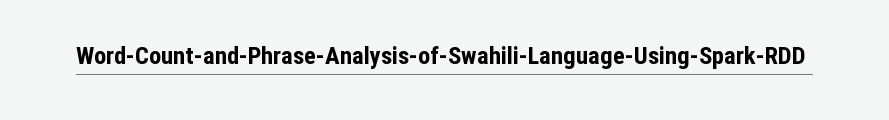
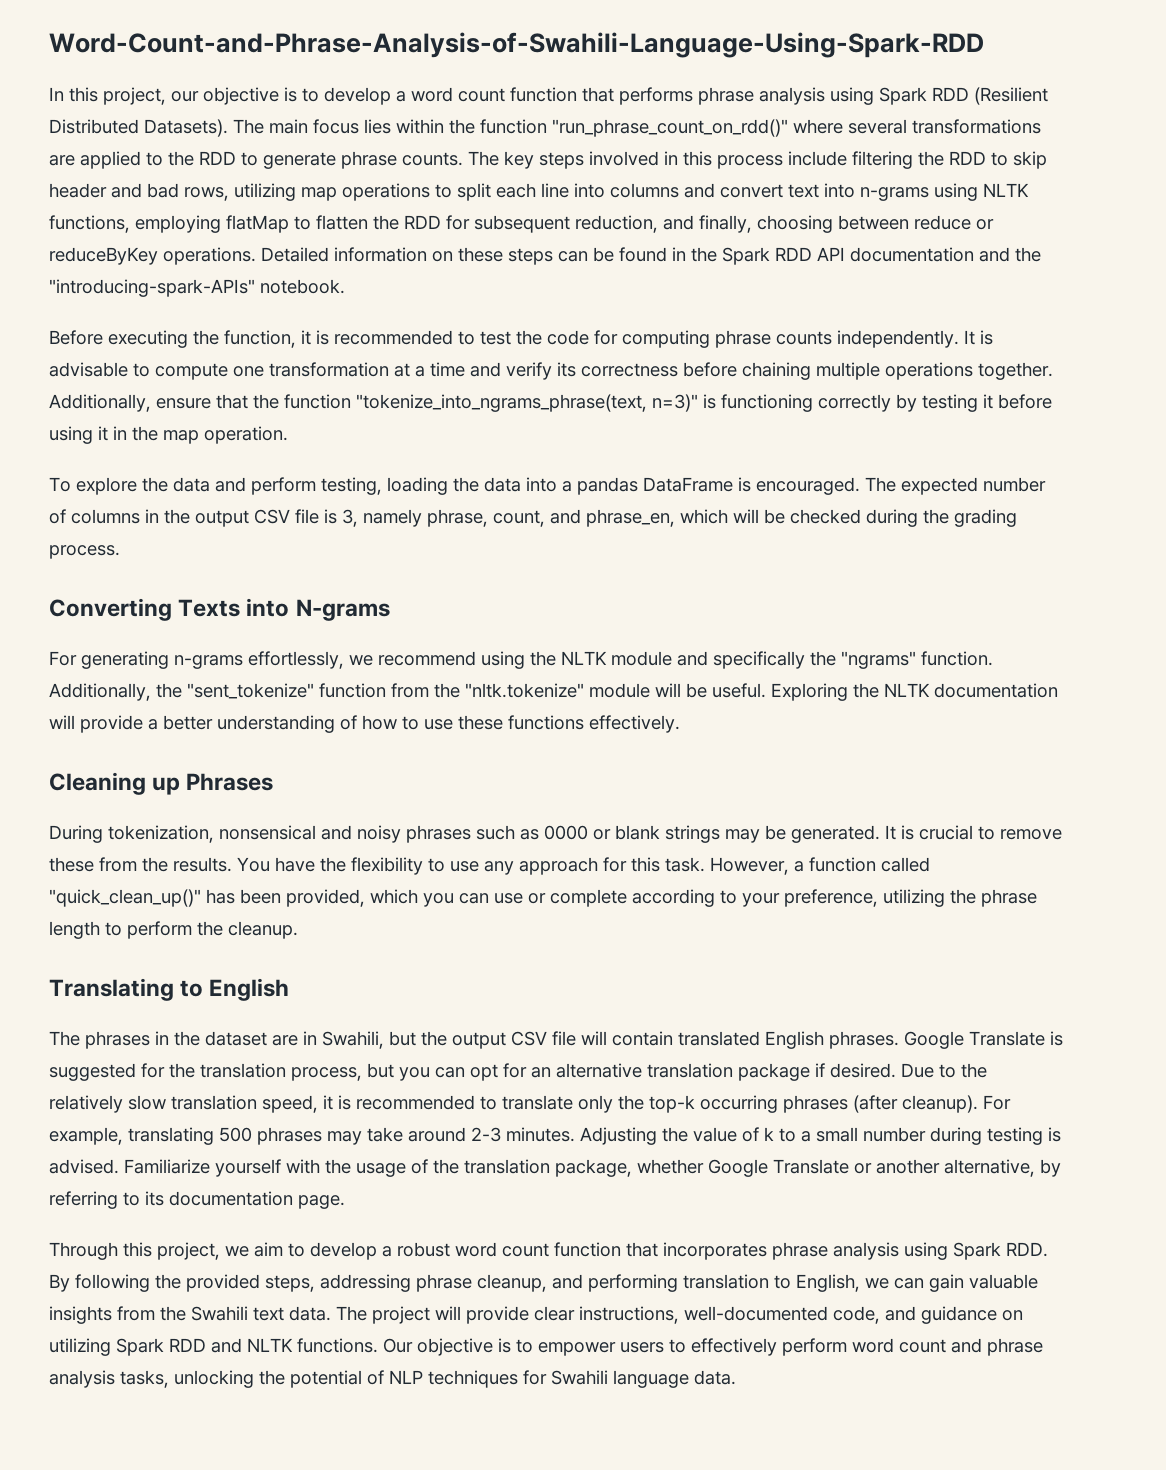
(806, 57) none -> [49,87,1048,105] [49,119,1041,137] [49,151,1047,169] [49,183,1029,201] [49,215,994,233] [49,247,1041,265] [49,279,345,297] [49,330,993,348] [49,362,1053,380] [49,394,1052,412] [49,426,288,444] [49,477,1046,495] [49,509,1017,527] [49,545,120,559] [49,598,390,621] [49,651,993,669] [49,683,1058,701] [49,715,680,733] [49,772,274,795] [49,825,1062,843] [49,857,930,875] [49,889,1037,907] [49,921,298,939] [49,978,290,1001] [49,1031,1063,1049] [49,1063,987,1081] [49,1095,1011,1113] [49,1127,1061,1145] [49,1159,1061,1177] [49,1191,345,1209] [49,1242,1048,1260] [49,1274,1038,1292] [49,1306,1023,1324] [49,1338,1043,1356] [49,1370,736,1388] // In this project, our objective is to develop a word count function that performs phrase analysis using Spark RDD (Resilient Distributed Datasets). The main focus lies within the function "run_phrase_count_on_rdd()" where several transformations are applied to the RDD to generate phrase counts. The key steps involved in this process include filtering the RDD to skip header and bad rows, utilizing map operations to split each line into columns and convert text into n-grams using NLTK functions, employing flatMap to flatten the RDD for subsequent reduction, and finally, choosing between reduce or reduceByKey operations. Detailed information on these steps can be found in the Spark RDD API documentation and the "introducing-spark-APIs" notebook. // Before executing the function, it is recommended to test the code for computing phrase counts independently. It is advisable to compute one transformation at a time and verify its correctness before chaining multiple operations together. Additionally, ensure that the function "tokenize_into_ngrams_phrase(text, n=3)" is functioning correctly by testing it before using it in the map operation. // To explore the data and perform testing, loading the data into a pandas DataFrame is encouraged. The expected number of columns in the output CSV file is 3, namely phrase, count, and phrase_en, which will be checked during the grading process. // Converting Texts into N-grams // For generating n-grams effortlessly, we recommend using the NLTK module and specifically the "ngrams" function. Additionally, the "sent_tokenize" function from the "nltk.tokenize" module will be useful. Exploring the NLTK documentation will provide a better understanding of how to use these functions effectively. // Cleaning up Phrases // During tokenization, nonsensical and noisy phrases such as 0000 or blank strings may be generated. It is crucial to remove these from the results. You have the flexibility to use any approach for this task. However, a function called "quick_clean_up()" has been provided, which you can use or complete according to your preference, utilizing the phrase length to perform the cleanup. // Translating to English // The phrases in the dataset are in Swahili, but the output CSV file will contain translated English phrases. Google Translate is suggested for the translation process, but you can opt for an alternative translation package if desired. Due to the relatively slow translation speed, it is recommended to translate only the top-k occurring phrases (after cleanup). For example, translating 500 phrases may take around 2-3 minutes. Adjusting the value of k to a small number during testing is advised. Familiarize yourself with the usage of the translation package, whether Google Translate or another alternative, by referring to its documentation page. // Through this project, we aim to develop a robust word count function that incorporates phrase analysis using Spark RDD. By following the provided steps, addressing phrase cleanup, and performing translation to English, we can gain valuable insights from the Swahili text data. The project will provide clear instructions, well-documented code, and guidance on utilizing Spark RDD and NLTK functions. Our objective is to empower users to effectively perform word count and phrase analysis tasks, unlocking the potential of NLP techniques for Swahili language data.

